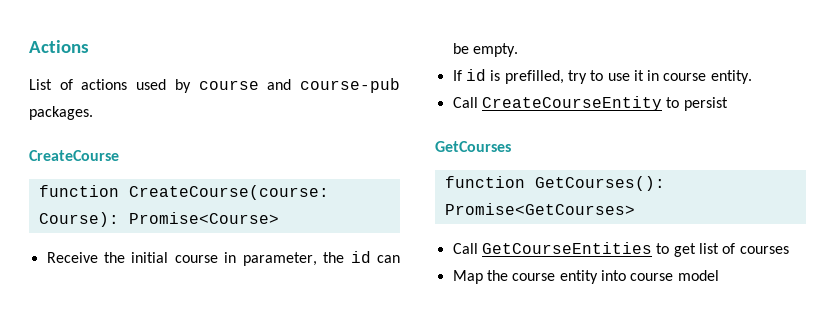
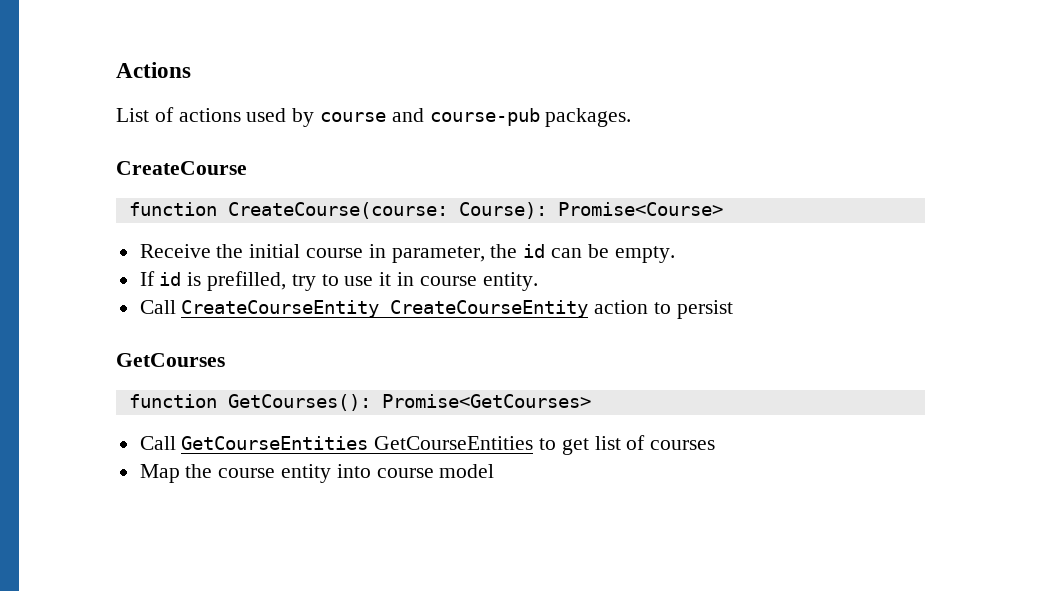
(662, 103) none -> [390,300,649,318] CreateCourseEntity action
(652, 248) none -> [374,436,534,450] GetCourseEntities

